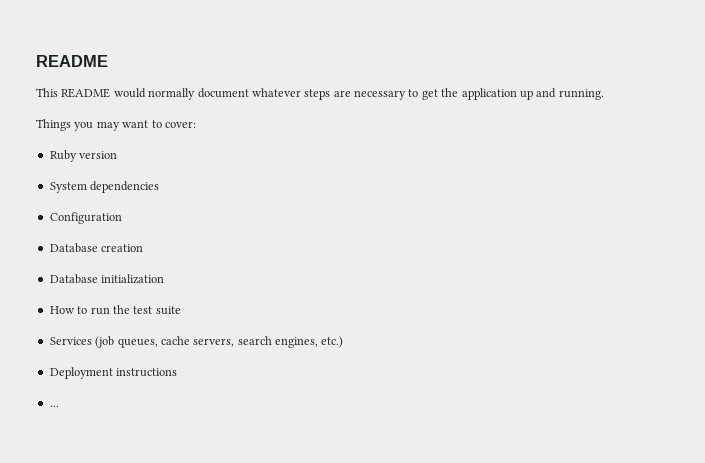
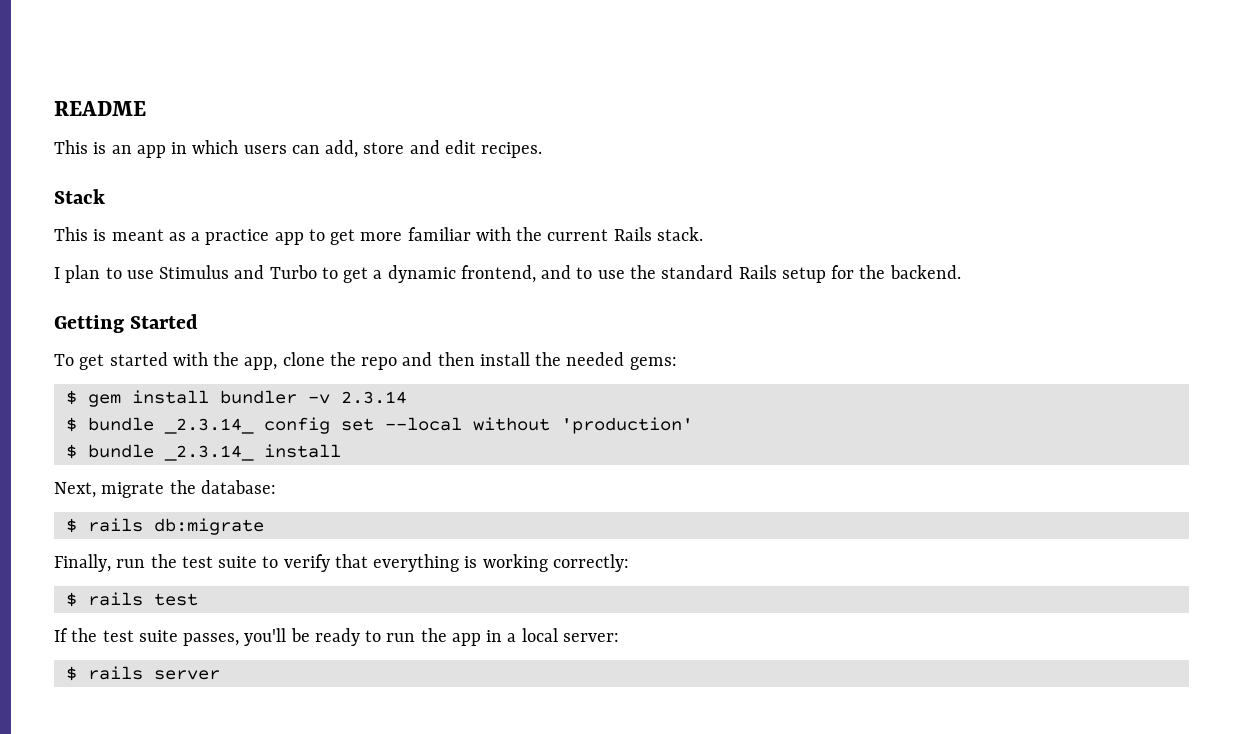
[61,88,604,100] [36,119,196,131] [49,150,118,162] [49,181,160,193] [49,212,122,224] [49,243,144,253] [49,274,165,284] [49,305,181,315] [49,336,344,348] [49,367,178,379] [49,405,59,407] README would normally document whatever steps are necessary to get the application up and running. // Things you may want to cover: // Ruby version // System dependencies // Configuration // Database creation // Database initialization // How to run the test suite // Services (job queues, cache servers, search engines, etc.) // Deployment instructions // ... -> [93,140,543,158] [54,189,105,204] [54,227,703,245] [54,265,961,283] [54,314,199,333] [54,352,677,370] [65,390,407,407] [65,417,693,434] [65,444,341,461] [54,480,276,498] [65,518,264,535] [54,554,629,572] [65,592,198,607] [54,628,619,646] [65,666,220,681] is an app in which users can add, store and edit recipes. // Stack // This is meant as a practice app to get more familiar with the current Rails stack. // I plan to use Stimulus and Turbo to get a dynamic frontend, and to use the standard Rails setup for the backend. // Getting Started // To get started with the app, clone the repo and then install the needed gems: // $ gem install bundler -v 2.3.14 // $ bundle _2.3.14_ config set --local without 'production' // $ bundle _2.3.14_ install // Next, migrate the database: // $ rails db:migrate // Finally, run the test suite to verify that everything is working correctly: // $ rails test // If the test suite passes, you'll be ready to run the app in a local server: // $ rails server

